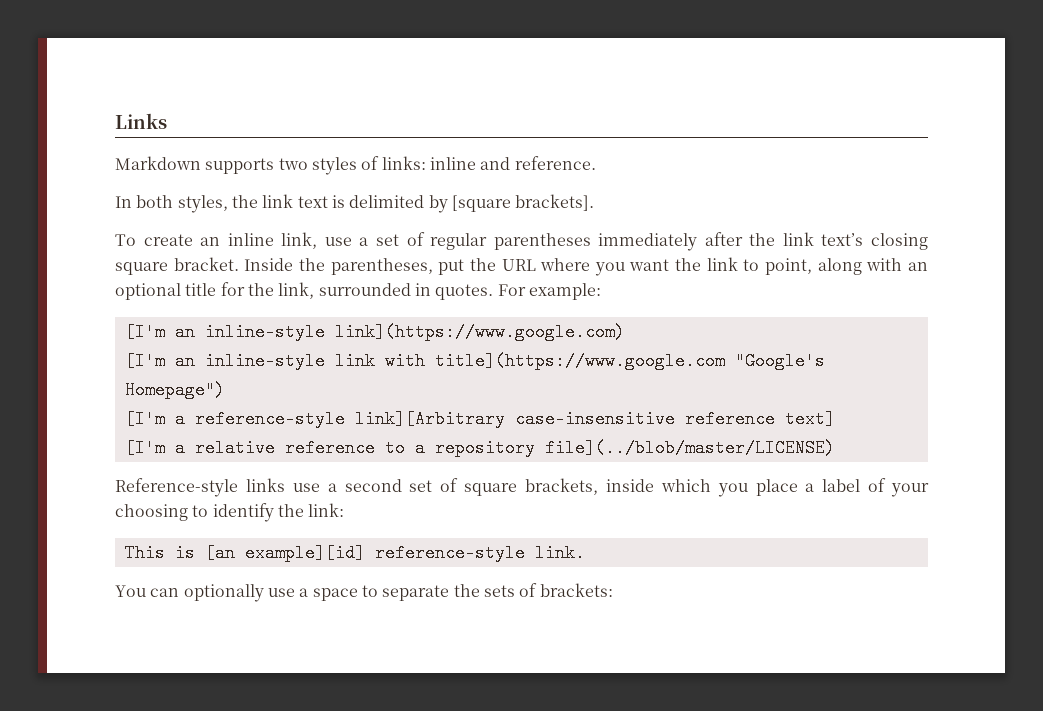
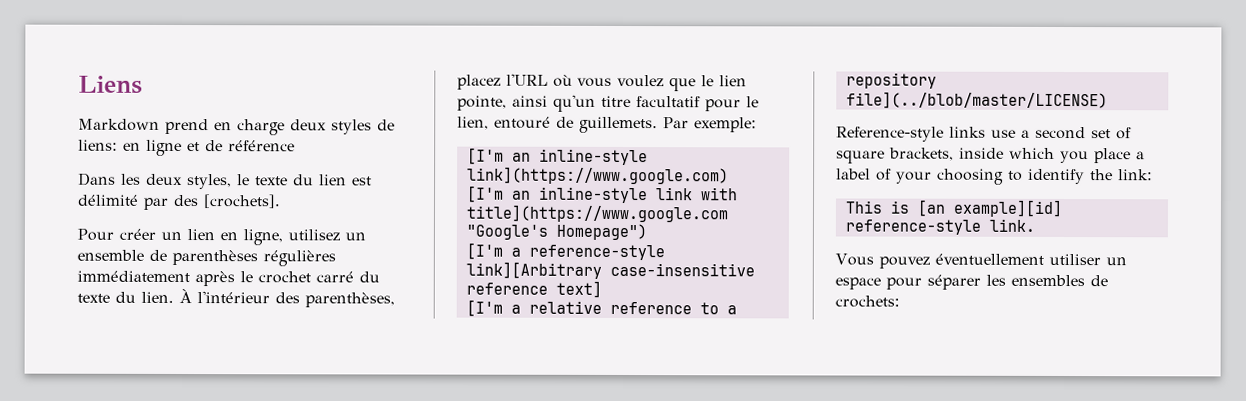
[115,113,167,129] Links -> [78,75,143,94] Liens
[205,156,596,175] [115,194,595,213] [115,232,928,251] [115,257,928,276] [115,282,601,300] supports two styles of links: inline and reference. // In both styles, the link text is delimited by [square brackets]. // To create an inline link, use a set of regular parentheses immediately after the link text’s closing square bracket. Inside the parentheses, put the URL where you want the link to point, along with an optional title for the link, surrounded in quotes. For example: -> [165,118,395,136] [78,139,295,156] [78,172,372,190] [77,194,281,210] [77,228,366,246] [77,249,336,267] [77,270,380,287] [77,288,395,308] [457,73,747,92] [457,94,759,112] [457,116,757,134] prend en charge deux styles de liens: en ligne et de référence // Dans les deux styles, le texte du lien est délimité par des [crochets]. // Pour créer un lien en ligne, utilisez un ensemble de parenthèses régulières immédiatement après le crochet carré du texte du lien. À l'intérieur des parenthèses, placez l'URL où vous voulez que le lien pointe, ainsi qu'un titre facultatif pour le lien, entouré de guillemets. Par exemple:
[115,583,613,602] You can optionally use a space to separate the sets of brackets: -> [835,253,1127,269] [835,274,1108,290] [835,295,900,308] Vous pouvez éventuellement utiliser un espace pour séparer les ensembles de crochets:

